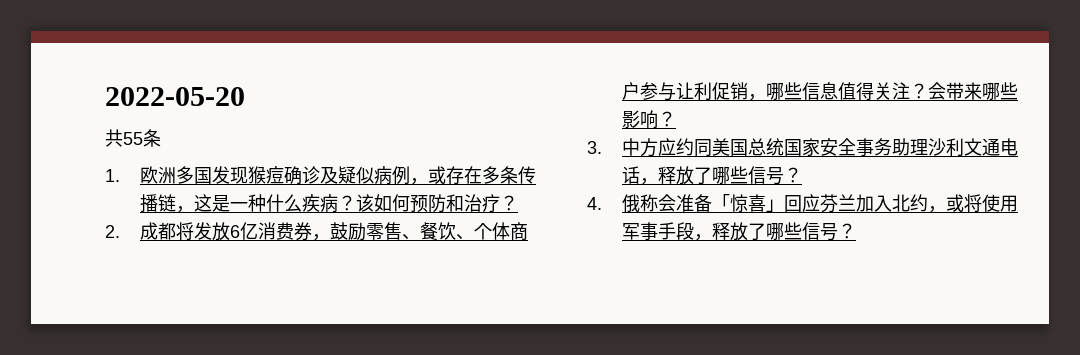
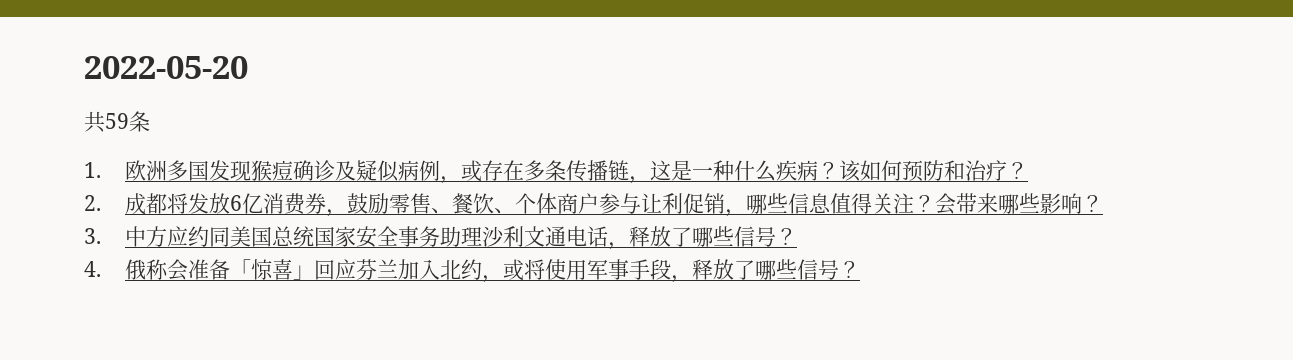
[123,132,143,145] 55 -> [105,113,129,129] 59

